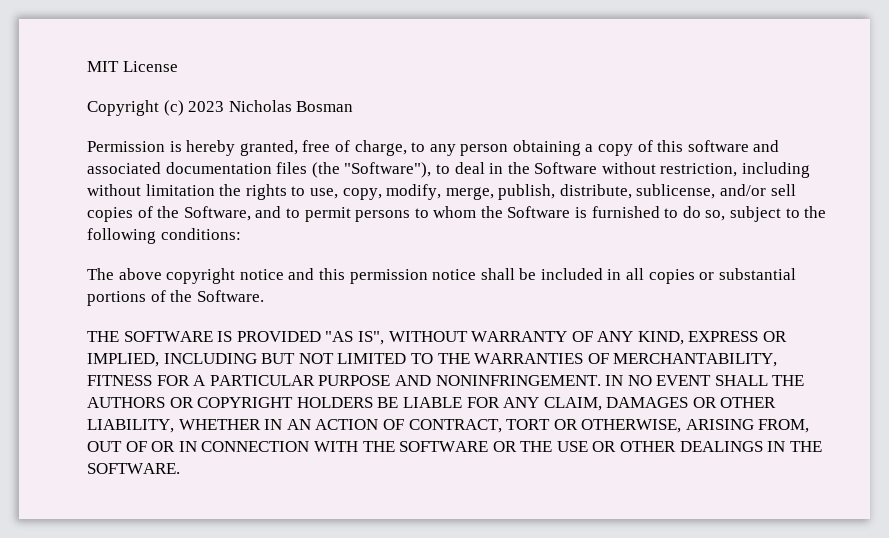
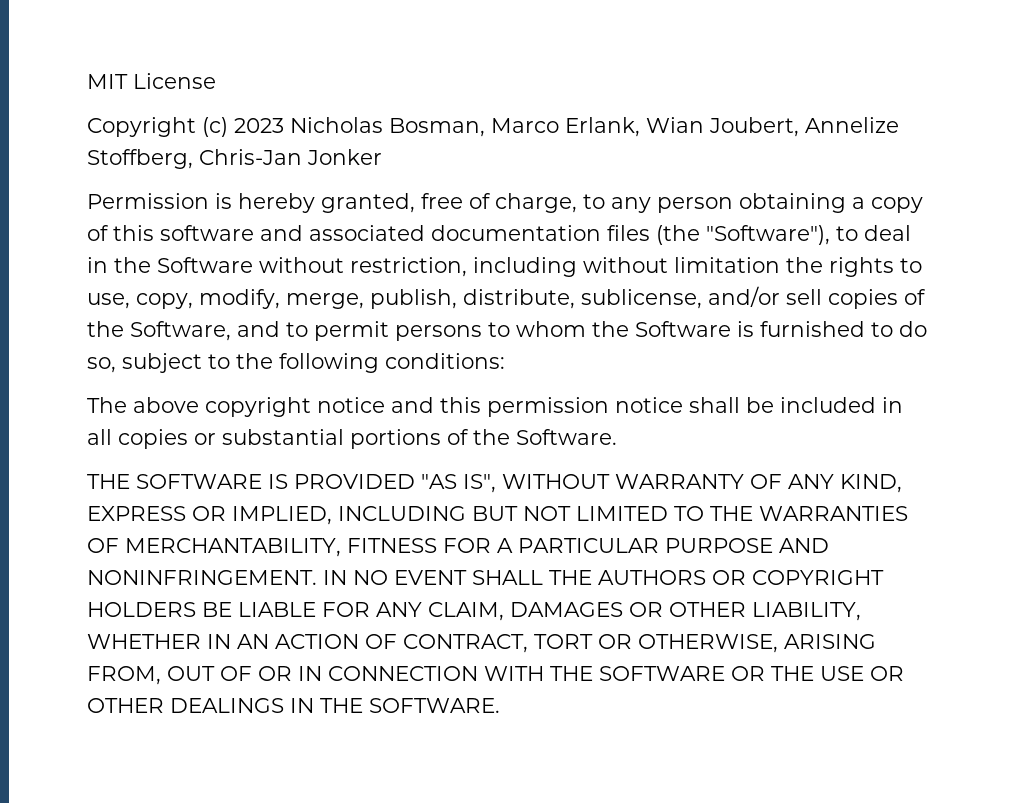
[296,101,354,112] Bosman -> [389,117,899,137] [87,149,382,169] Bosman, Marco Erlank, Wian Joubert, Annelize Stoffberg, Chris-Jan Jonker

